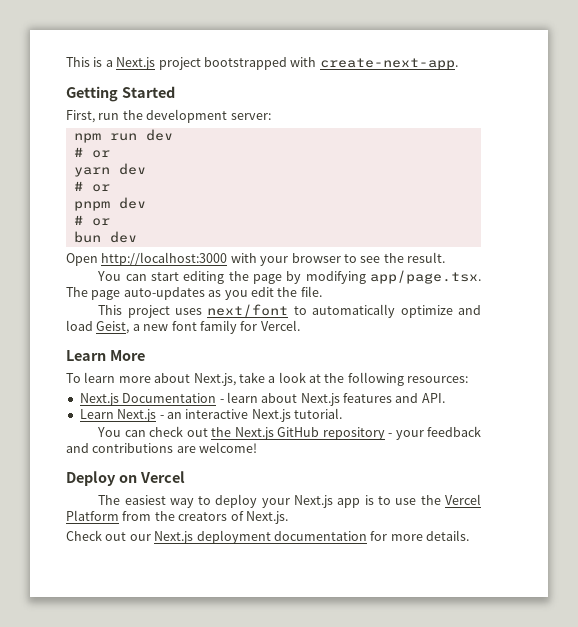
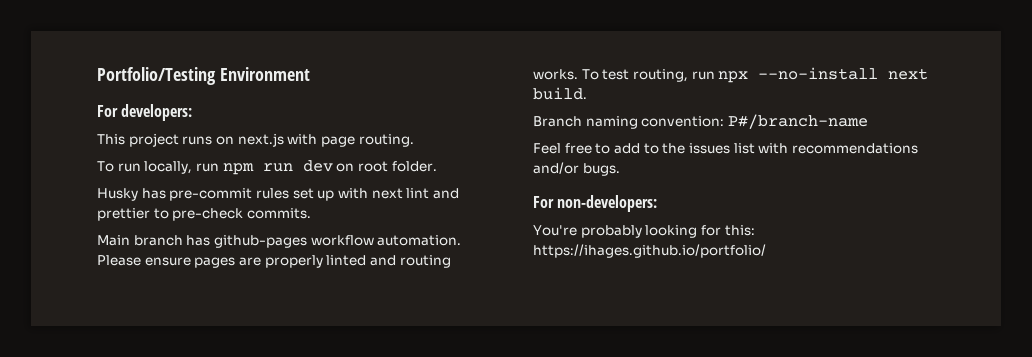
[66,57,458,70] [66,86,175,102] [66,109,271,123] [73,129,173,143] [73,147,110,158] [73,163,146,177] [73,181,110,192] [73,197,146,211] [73,215,110,226] [73,231,137,243] [66,252,445,266] [97,270,481,284] [66,286,322,300] [98,304,481,318] [66,320,300,334] [66,350,145,361] [66,372,469,386] [79,392,445,406] [79,408,342,422] [97,426,482,440] [66,442,258,453] [66,471,185,486] [98,494,481,508] [66,510,288,524] [66,530,469,544] This is a Next.js project bootstrapped with create-next-app. // Getting Started // First, run the development server: // npm run dev // # or // yarn dev // # or // pnpm dev // # or // bun dev // Open http://localhost:3000 with your browser to see the result. // You can start editing the page by modifying app/page.tsx. The page auto-updates as you edit the file. // This project uses next/font to automatically optimize and load Geist, a new font family for Vercel. // Learn More // To learn more about Next.js, take a look at the following resources: // Next.js Documentation - learn about Next.js features and API. // Learn Next.js - an interactive Next.js tutorial. // You can check out the Next.js GitHub repository - your feedback and contributions are welcome! // Deploy on Vercel // The easiest way to deploy your Next.js app is to use the Vercel Platform from the creators of Next.js. // Check out our Next.js deployment documentation for more details. -> [97,67,310,85] [97,104,193,121] [97,133,414,147] [97,160,437,175] [97,188,459,201] [97,208,311,221] [97,235,462,248] [97,255,451,268] [533,67,929,83] [533,87,587,100] [533,114,868,129] [533,143,918,154] [533,162,620,176] [533,195,658,212] [533,225,755,238] [533,244,766,258] Portfolio/Testing Environment // For developers: // This project runs on next.js with page routing. // To run locally, run npm run dev on root folder. // Husky has pre-commit rules set up with next lint and prettier to pre-check commits. // Main branch has github-pages workflow automation. Please ensure pages are properly linted and routing works. To test routing, run npx --no-install next build. // Branch naming convention: P#/branch-name // Feel free to add to the issues list with recommendations and/or bugs. // For non-developers: // You're probably looking for this: https://ihages.github.io/portfolio/

